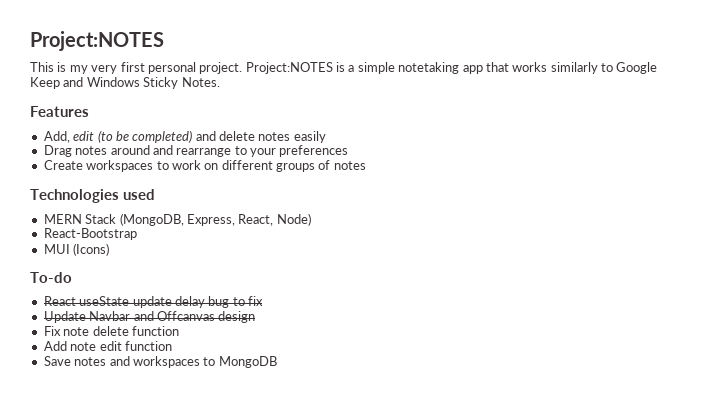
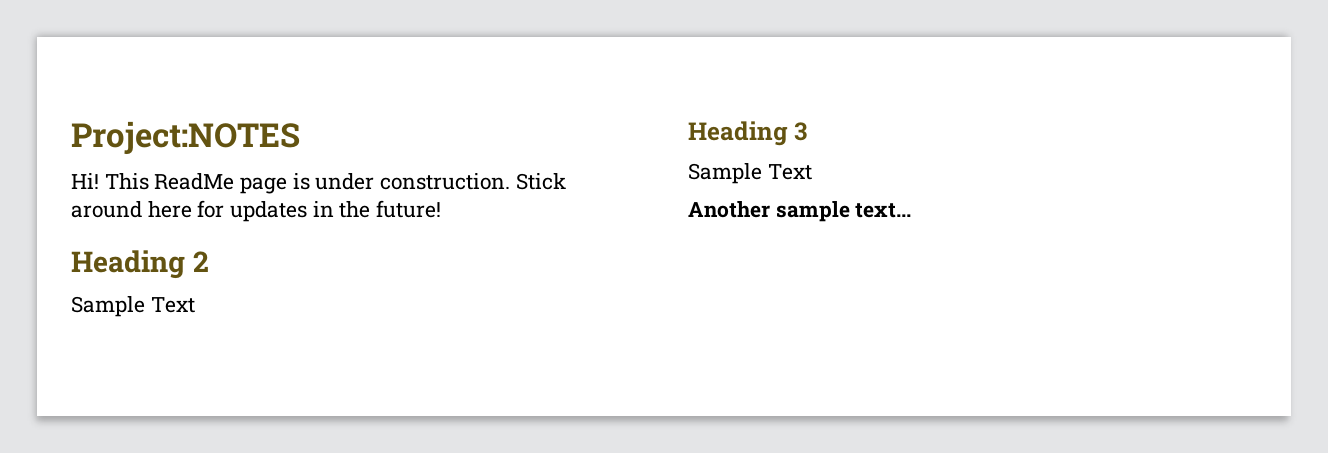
[30,62,658,74] [30,77,220,89] [30,106,89,117] [43,130,326,143] [43,145,349,157] [43,160,366,172] [30,189,155,203] [43,213,311,226] [43,228,137,240] [43,243,110,256] [30,272,72,283] [43,296,263,308] [43,311,256,323] [43,326,179,336] [43,341,172,351] [43,356,277,368] This is my very first personal project. Project:NOTES is a simple notetaking app that works similarly to Google Keep and Windows Sticky Notes. // Features // Add, edit (to be completed) and delete notes easily // Drag notes around and rearrange to your preferences // Create workspaces to work on different groups of notes // Technologies used // MERN Stack (MongoDB, Express, React, Node) // React-Bootstrap // MUI (Icons) // To-do // React useState update delay bug to fix // Update Navbar and Offcanvas design // Fix note delete function // Add note edit function // Save notes and workspaces to MongoDB -> [71,173,566,194] [71,200,442,222] [71,250,209,279] [71,296,195,317] [688,121,807,146] [688,163,812,184] [688,201,912,222] Hi! This ReadMe page is under construction. Stick around here for updates in the future! // Heading 2 // Sample Text // Heading 3 // Sample Text // Another sample text...

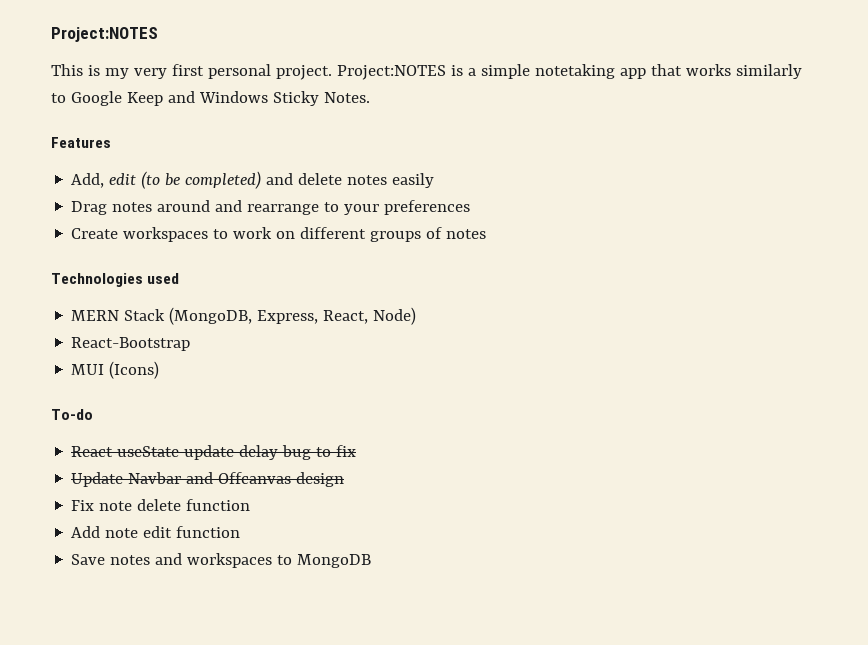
[71,173,566,194] [71,200,442,222] [71,250,209,279] [71,296,195,317] [688,121,807,146] [688,163,812,184] [688,201,912,222] Hi! This ReadMe page is under construction. Stick around here for updates in the future! // Heading 2 // Sample Text // Heading 3 // Sample Text // Another sample text... -> [51,64,802,80] [51,91,370,106] [51,137,111,148] [71,171,435,189] [71,200,471,215] [71,227,487,242] [51,273,180,287] [71,307,417,325] [71,337,191,351] [71,361,160,379] [51,409,93,420] [71,445,357,460] [71,472,345,487] [71,499,251,511] [71,526,241,538] [71,553,372,568] This is my very first personal project. Project:NOTES is a simple notetaking app that works similarly to Google Keep and Windows Sticky Notes. // Features // Add, edit (to be completed) and delete notes easily // Drag notes around and rearrange to your preferences // Create workspaces to work on different groups of notes // Technologies used // MERN Stack (MongoDB, Express, React, Node) // React-Bootstrap // MUI (Icons) // To-do // React useState update delay bug to fix // Update Navbar and Offcanvas design // Fix note delete function // Add note edit function // Save notes and workspaces to MongoDB

